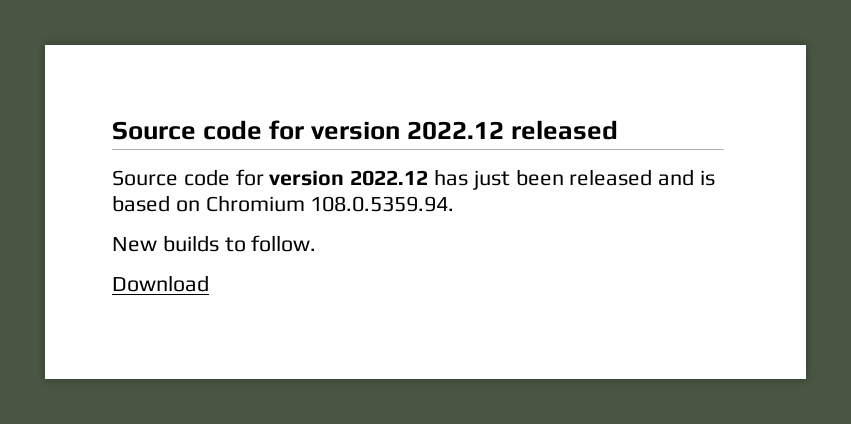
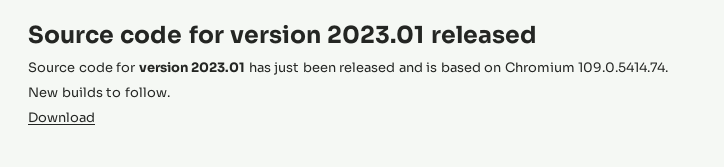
[112,120,505,140] Source code for version 2022.12 -> [28,24,425,44] Source code for version 2023.01
[350,170,429,186] 2022.12 -> [191,62,246,73] 2023.01
[310,196,455,212] 108.0.5359.94. -> [578,62,669,73] 109.0.5414.74.

